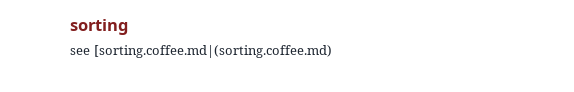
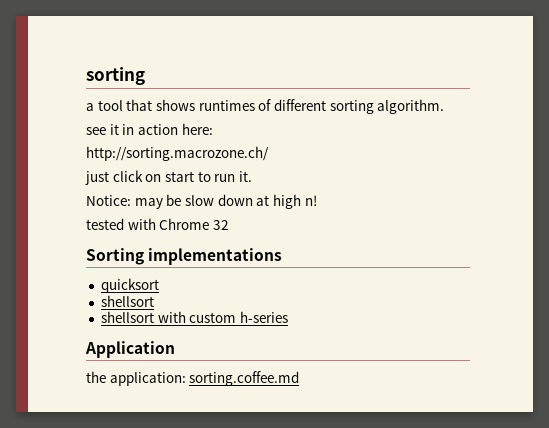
[70,45,332,58] see [sorting.coffee.md|(sorting.coffee.md) -> [86,99,445,114] [86,123,213,135] [86,146,269,161] [85,170,252,185] [86,194,317,209] [86,218,229,230] [86,248,283,265] [100,278,159,293] [100,295,154,307] [100,311,288,323] [85,341,175,358] [86,371,300,386] a tool that shows runtimes of different sorting algorithm. // see it in action here: // http://sorting.macrozone.ch/ // just click on start to run it. // Notice: may be slow down at high n! // tested with Chrome 32 // Sorting implementations // quicksort // shellsort // shellsort with custom h-series // Application // the application: sorting.coffee.md

